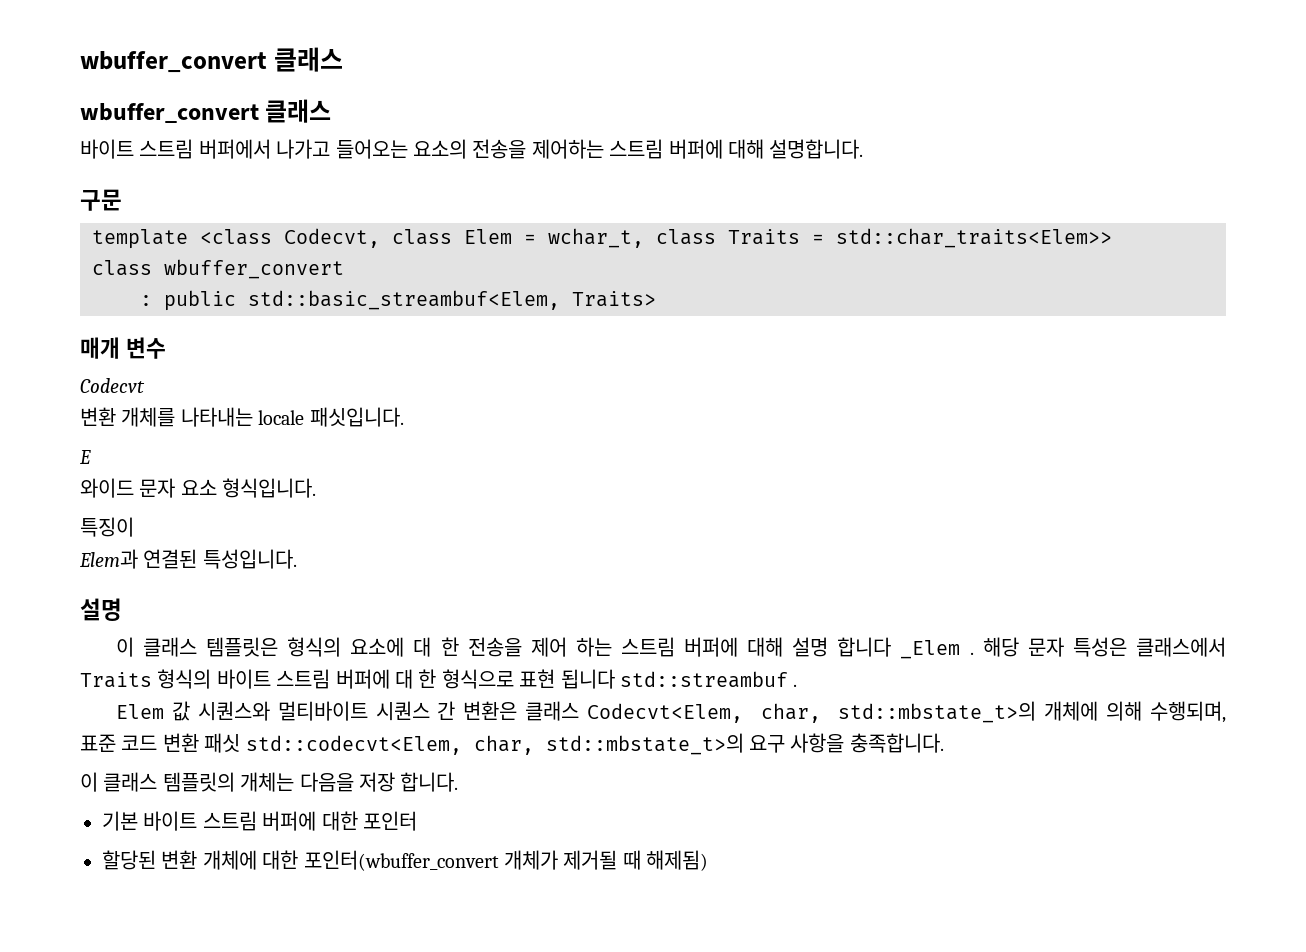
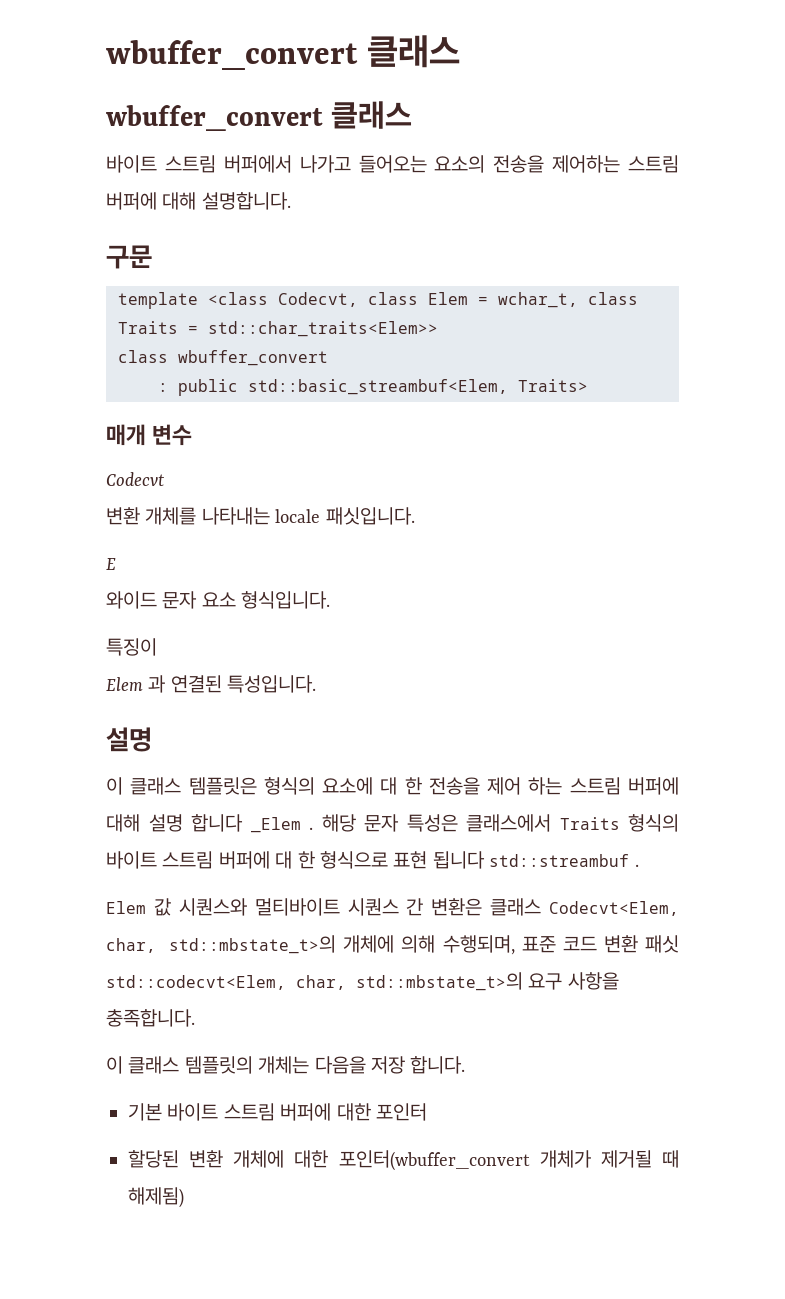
[79,549,138,569] Elem과 -> [106,675,166,693] Elem 과

